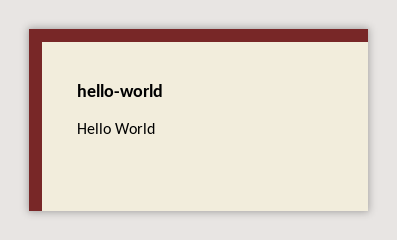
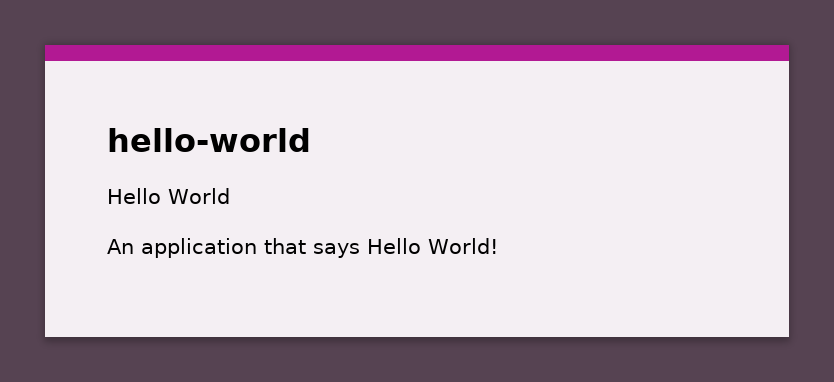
(156, 128) none -> [107,238,498,258] // An application that says Hello World!

